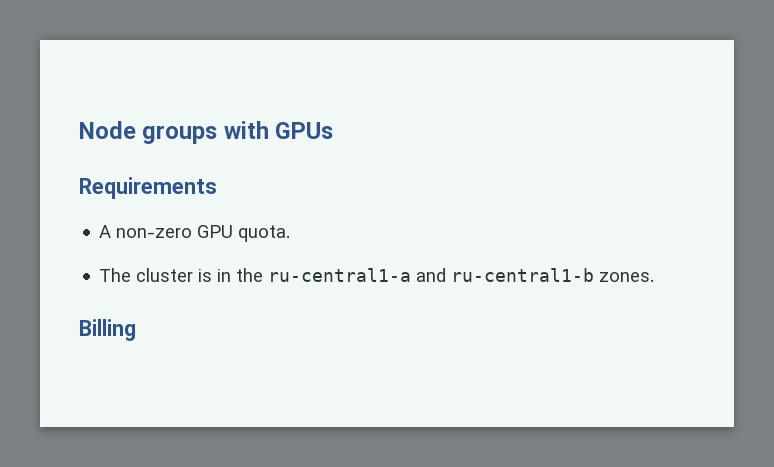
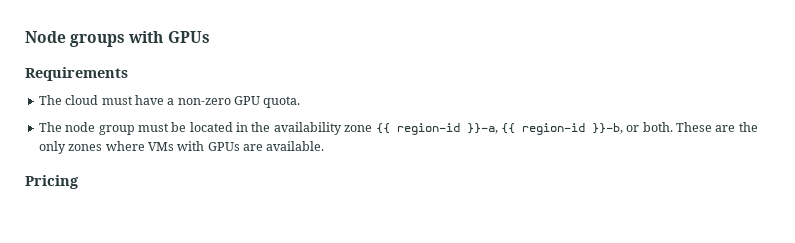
[99,225,112,238] A -> [38,95,175,105] The cloud must have a
[136,268,655,282] [79,319,136,341] cluster is in the ru-central1-a and ru-central1-b zones. // Billing -> [65,122,758,135] [38,141,325,154] [25,175,79,189] node group must be located in the availability zone {{ region-id }}-a, {{ region-id }}-b, or both. These are the only zones where VMs with GPUs are available. // Pricing

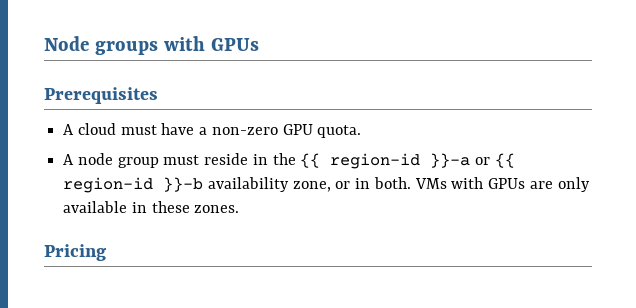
[25,67,128,81] [38,95,62,105] Requirements // The -> [44,87,158,104] [63,124,75,135] Prerequisites // A
[38,122,62,132] The -> [63,154,75,165] A
[171,122,758,135] [38,141,325,154] be located in the availability zone {{ region-id }}-a, {{ region-id }}-b, or both. These are the only zones where VMs with GPUs are available. -> [204,153,515,169] [63,177,590,193] [63,201,240,213] reside in the {{ region-id }}-a or {{ region-id }}-b availability zone, or in both. VMs with GPUs are only available in these zones.

